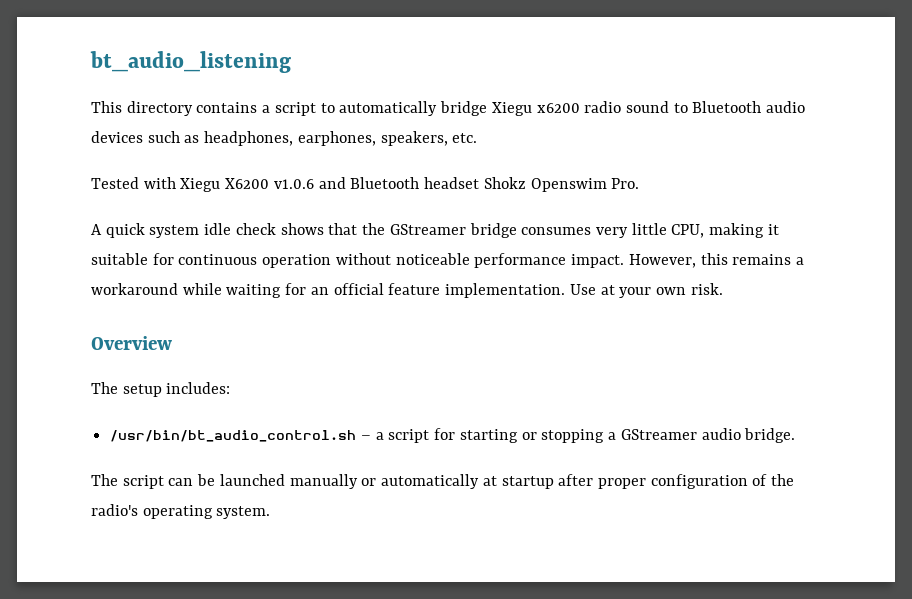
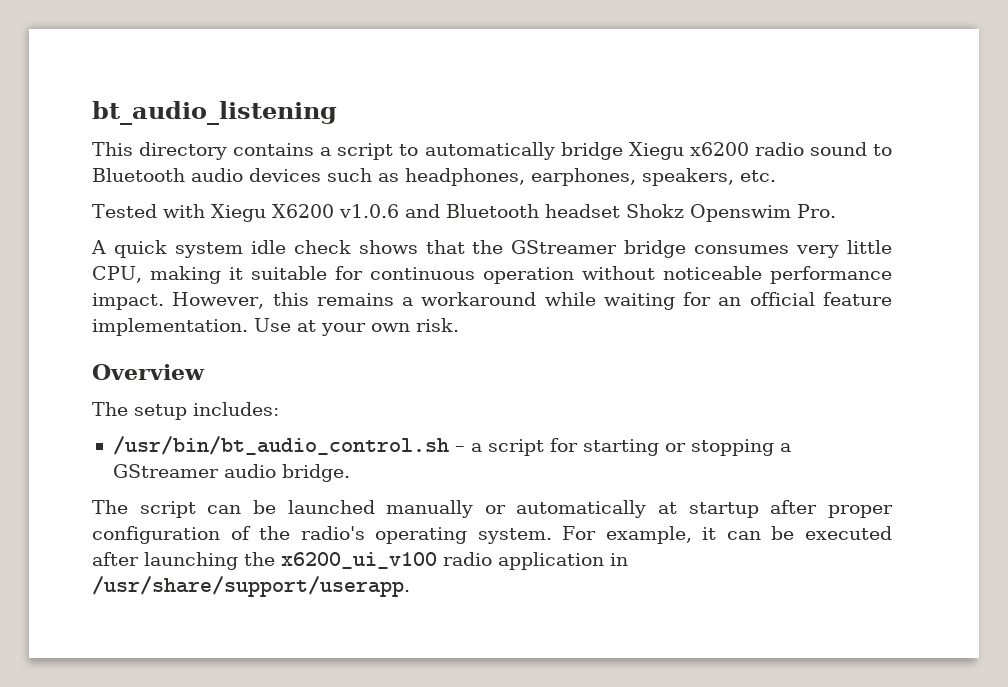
(271, 512) none -> [562,526,892,544] [92,552,628,570] [92,576,410,597] For example, it can be executed after launching the x6200_ui_v100 radio application in /usr/share/support/userapp.

